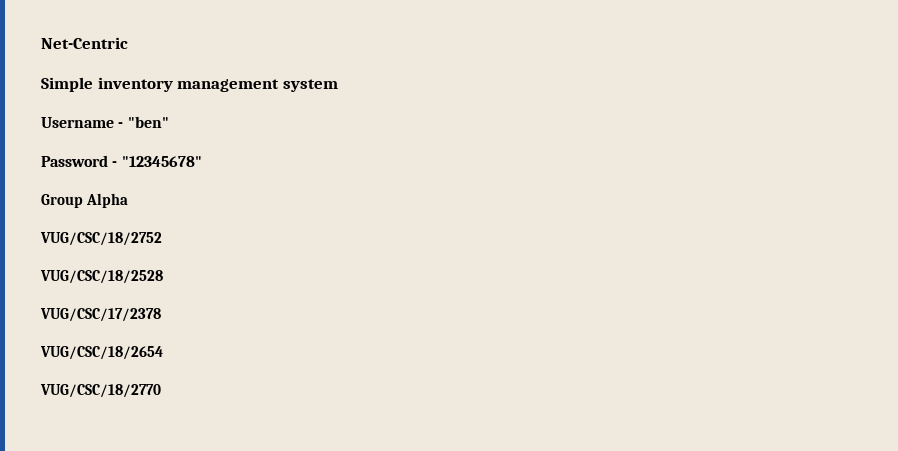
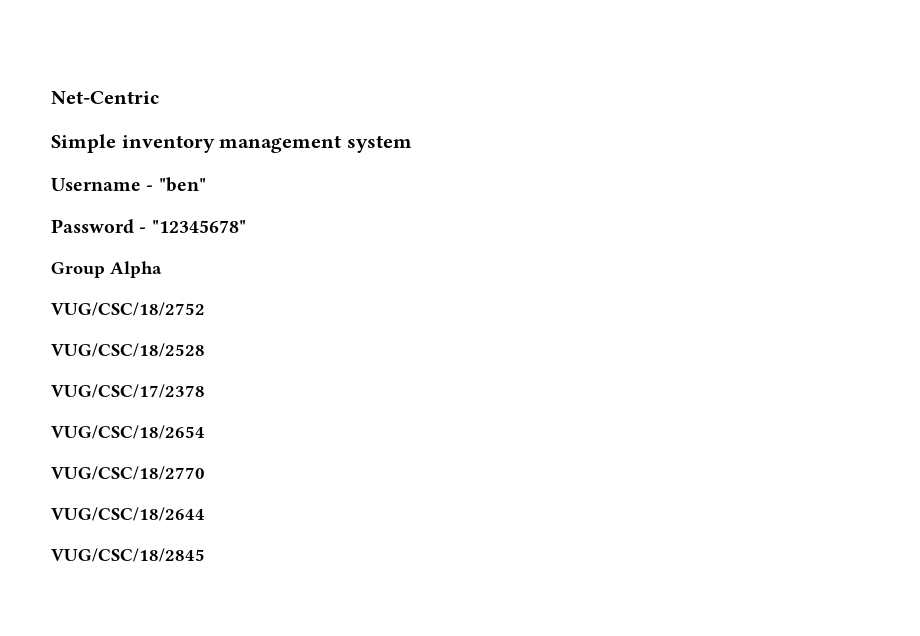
(161, 391) none -> [51,507,205,521] [51,548,205,562] // VUG/CSC/18/2644 // VUG/CSC/18/2845

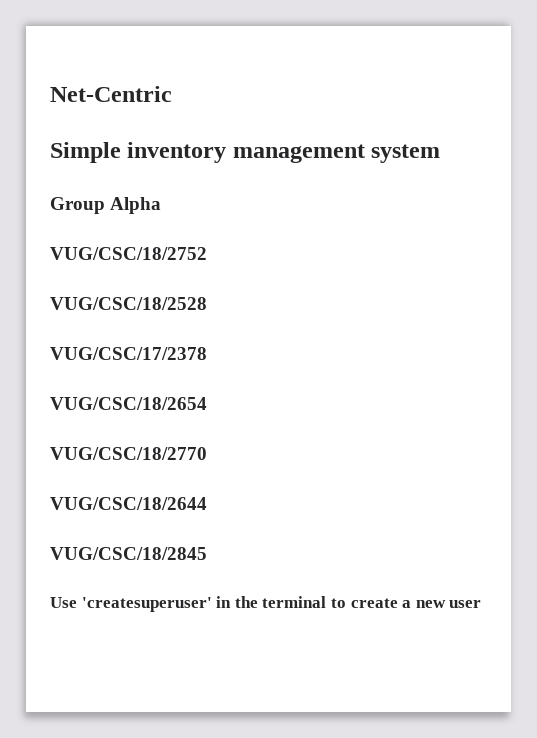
[51,177,206,192] [51,219,246,234] // Username - "ben" // Password - "12345678" -> (441, 153) none
(205, 555) none -> [50,596,482,612] // Use 'createsuperuser' in the terminal to create a new user

